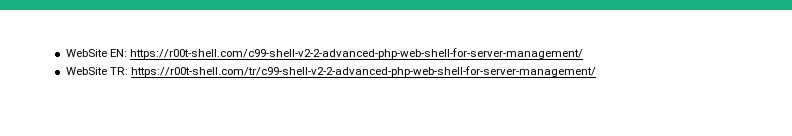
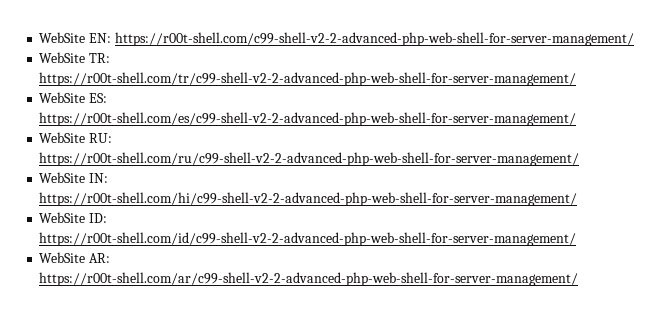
(596, 71) none -> [39,92,108,103] [39,112,577,126] [39,132,113,143] [39,152,580,166] [39,172,109,183] [39,192,578,206] [39,212,108,223] [39,232,577,246] [39,252,111,263] [39,272,579,286] // WebSite ES: https://r00t-shell.com/es/c99-shell-v2-2-advanced-php-web-shell-for-server-management/ // WebSite RU: https://r00t-shell.com/ru/c99-shell-v2-2-advanced-php-web-shell-for-server-management/ // WebSite IN: https://r00t-shell.com/hi/c99-shell-v2-2-advanced-php-web-shell-for-server-management/ // WebSite ID: https://r00t-shell.com/id/c99-shell-v2-2-advanced-php-web-shell-for-server-management/ // WebSite AR: https://r00t-shell.com/ar/c99-shell-v2-2-advanced-php-web-shell-for-server-management/

